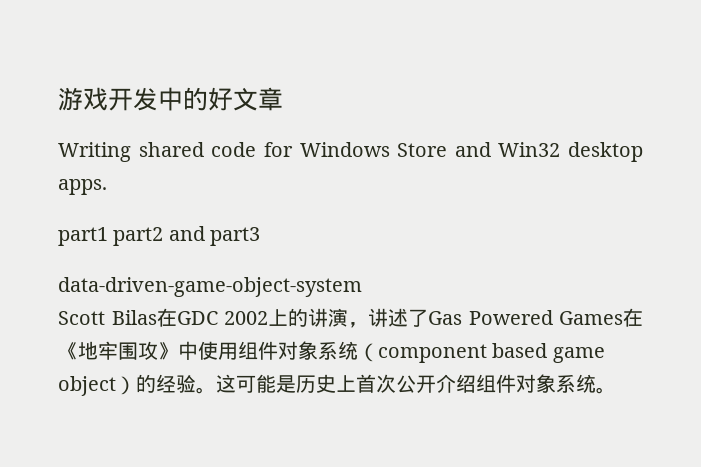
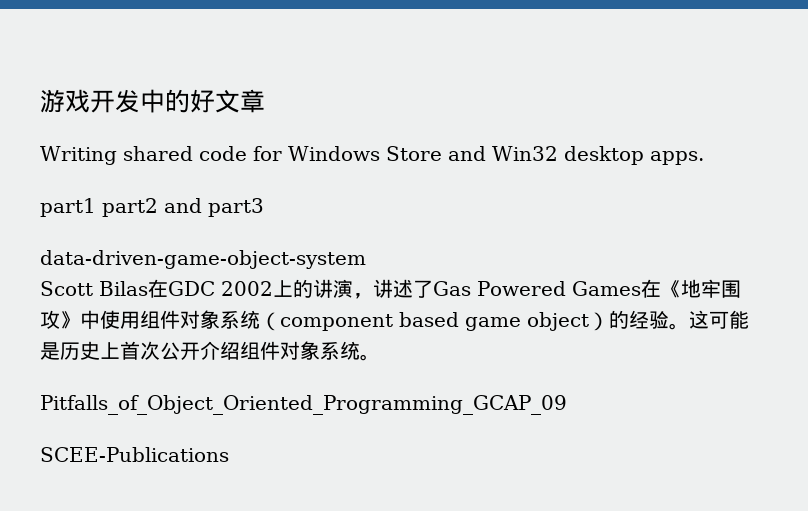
(616, 390) none -> [40,395,567,415] [40,447,229,462] // Pitfalls_of_Object_Oriented_Programming_GCAP_09 // SCEE-Publications

